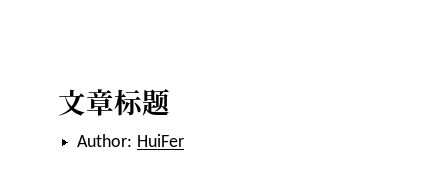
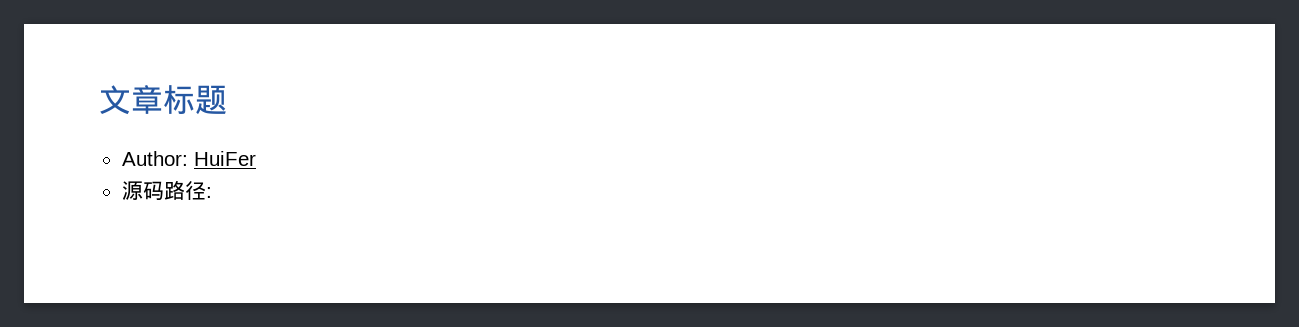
(184, 140) none -> [121,180,212,200] // 源码路径:

